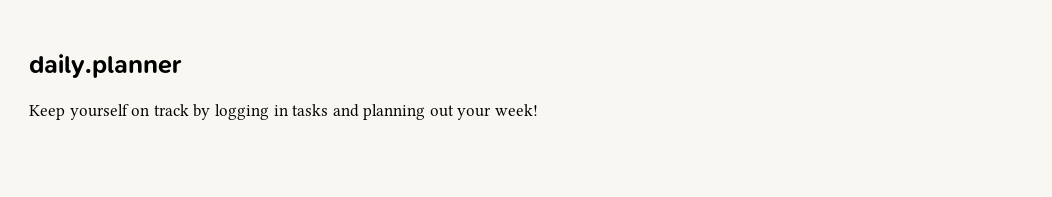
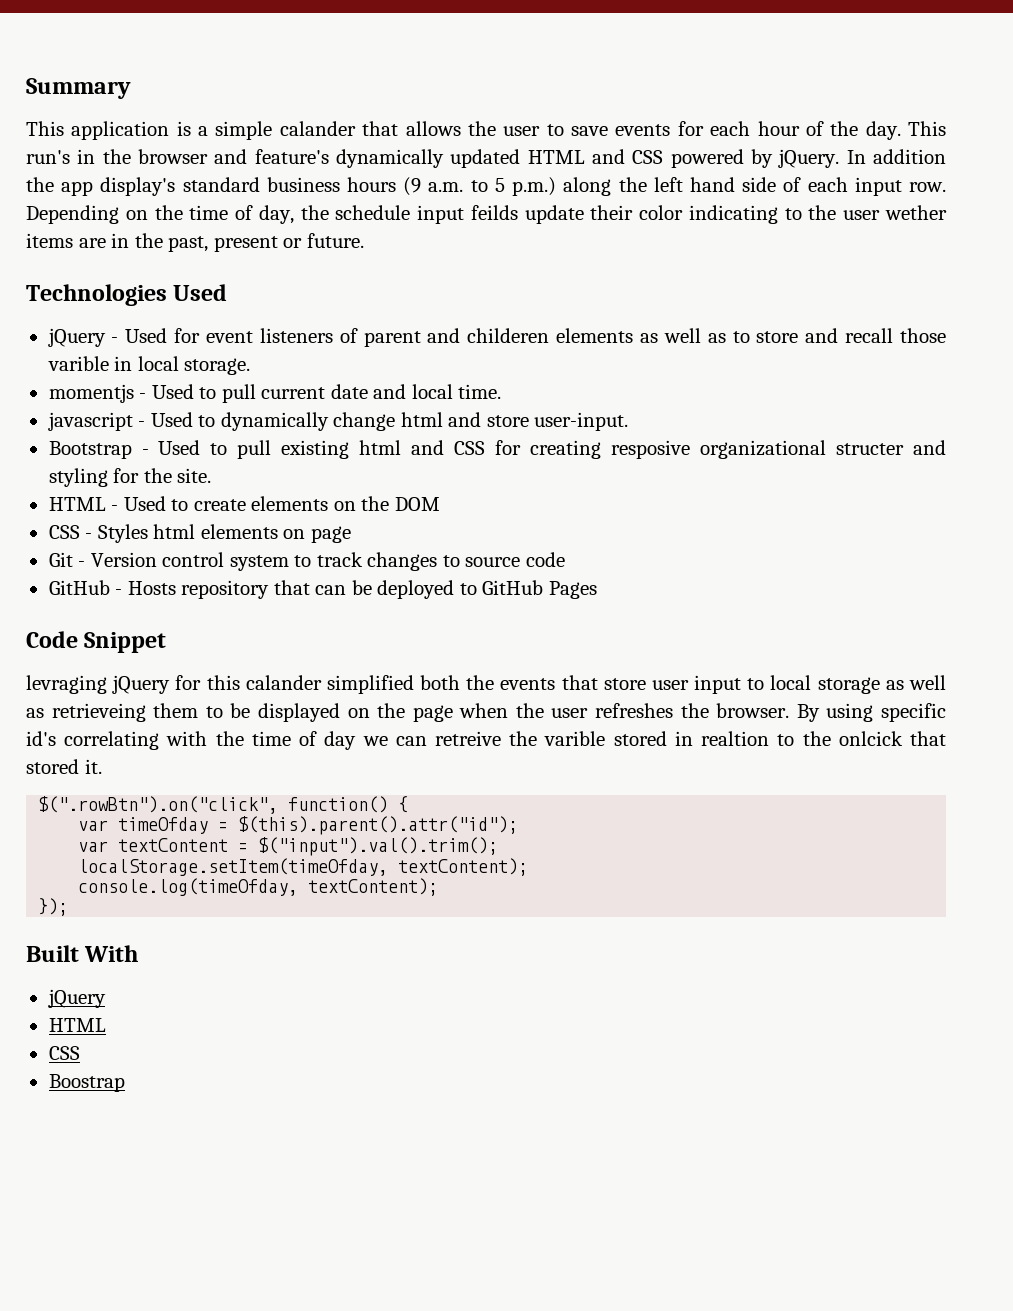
[29,54,182,78] [29,104,539,120] daily.planner // Keep yourself on track by logging in tasks and planning out your week! -> [26,78,131,99] [26,121,946,140] [26,149,947,168] [26,177,947,196] [26,205,947,224] [26,233,364,252] [26,284,228,306] [47,328,947,347] [47,356,251,375] [48,384,502,403] [47,412,629,431] [48,440,946,459] [48,468,212,487] [48,496,440,511] [48,524,351,543] [48,552,565,571] [48,580,597,599] [26,631,167,653] [26,675,946,694] [26,703,947,722] [26,731,946,750] [26,759,102,774] [38,796,409,814] [78,816,519,835] [78,837,499,856] [78,858,529,876] [78,878,439,896] [38,898,69,916] [26,945,139,962] [47,989,106,1008] [48,1018,106,1032] [48,1046,80,1060] [48,1074,125,1092] Summary // This application is a simple calander that allows the user to save events for each hour of the day. This run's in the browser and feature's dynamically updated HTML and CSS powered by jQuery. In addition the app display's standard business hours (9 a.m. to 5 p.m.) along the left hand side of each input row. Depending on the time of day, the schedule input feilds update their color indicating to the user wether items are in the past, present or future. // Technologies Used // jQuery - Used for event listeners of parent and childeren elements as well as to store and recall those varible in local storage. // momentjs - Used to pull current date and local time. // javascript - Used to dynamically change html and store user-input. // Bootstrap - Used to pull existing html and CSS for creating resposive organizational structer and styling for the site. // HTML - Used to create elements on the DOM // CSS - Styles html elements on page // Git - Version control system to track changes to source code // GitHub - Hosts repository that can be deployed to GitHub Pages // Code Snippet // levraging jQuery for this calander simplified both the events that store user input to local storage as well as retrieveing them to be displayed on the page when the user refreshes the browser. By using specific id's correlating with the time of day we can retreive the varible stored in realtion to the onlcick that stored it. // $(".rowBtn").on("click", function() { // var timeOfday = $(this).parent().attr("id"); // var textContent = $("input").val().trim(); // localStorage.setItem(timeOfday, textContent); // console.log(timeOfday, textContent); // }); // Built With // jQuery // HTML // CSS // Boostrap

